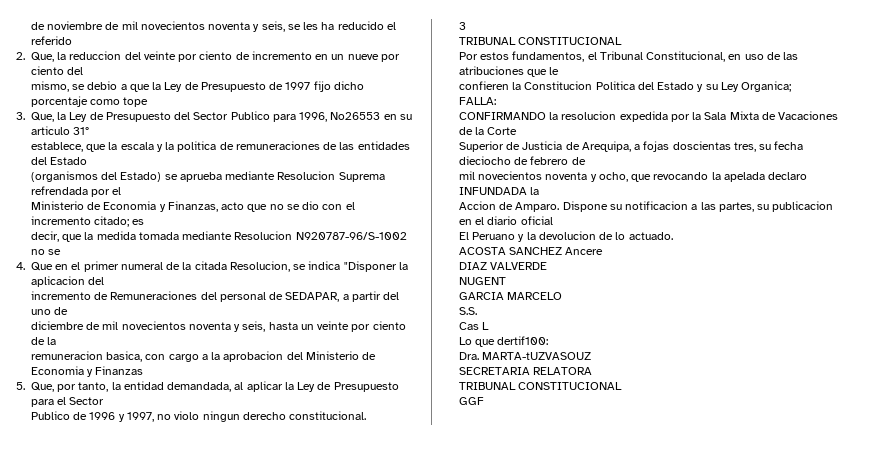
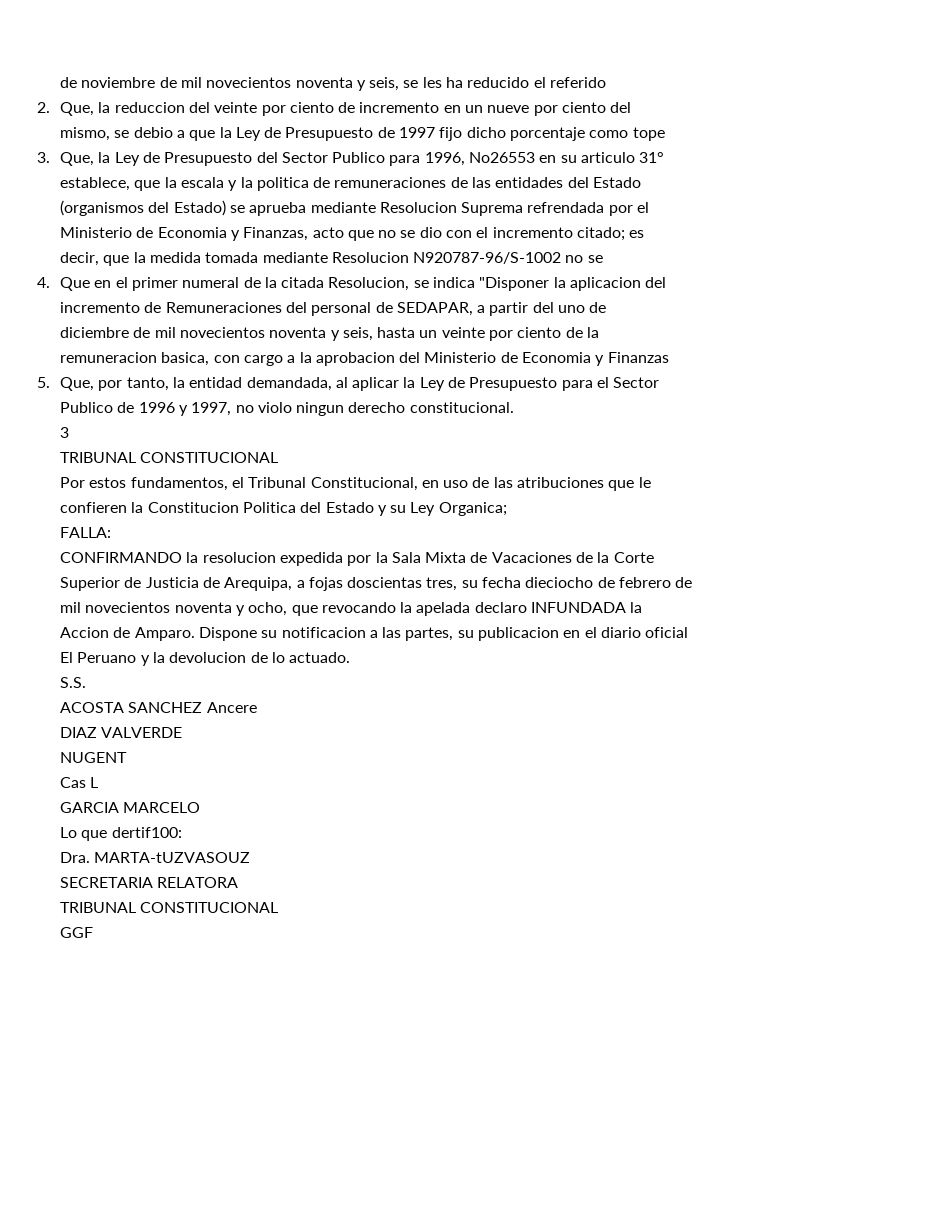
(673, 236) none -> [59,677,86,688] // S.S.
(506, 281) none -> [59,777,99,788] // Cas L
[458,307,477,315] [458,322,490,330] // S.S. // Cas L -> (201, 807) none

